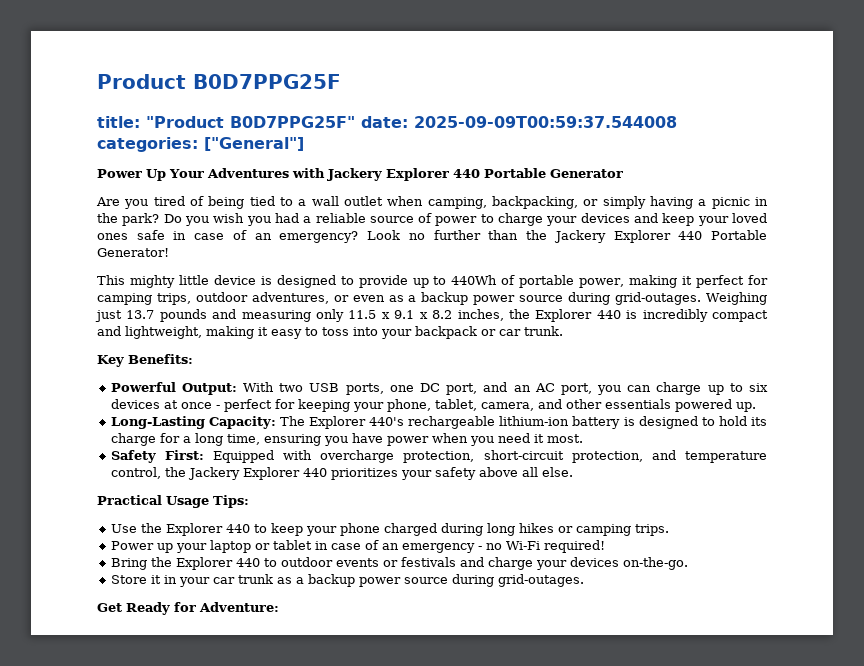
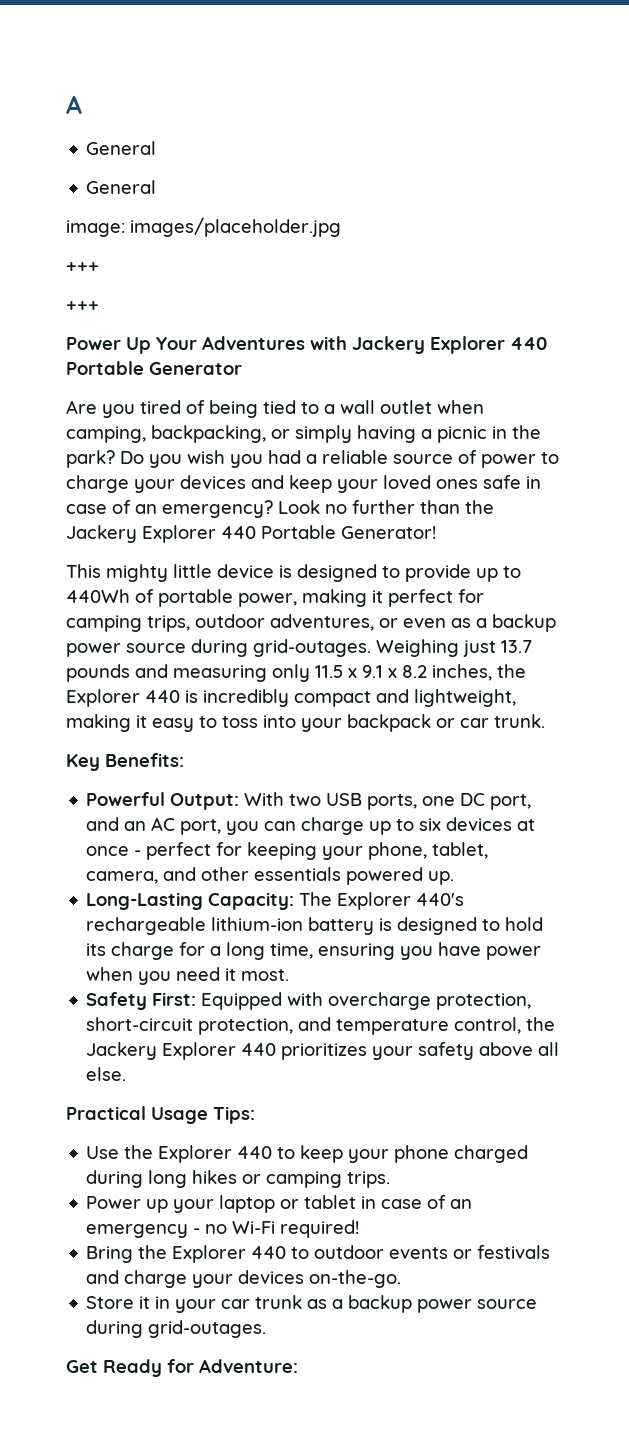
[97,74,341,89] [97,116,677,128] [97,137,304,152] Product B0D7PPG25F // title: "Product B0D7PPG25F" date: 2025-09-09T00:59:37.544008 categories: ["General"] -> [66,95,82,114] [86,141,157,155] [86,180,157,194] [66,217,341,237] [66,262,99,272] [66,301,99,311] A // General // General // image: images/placeholder.jpg // +++ // +++

